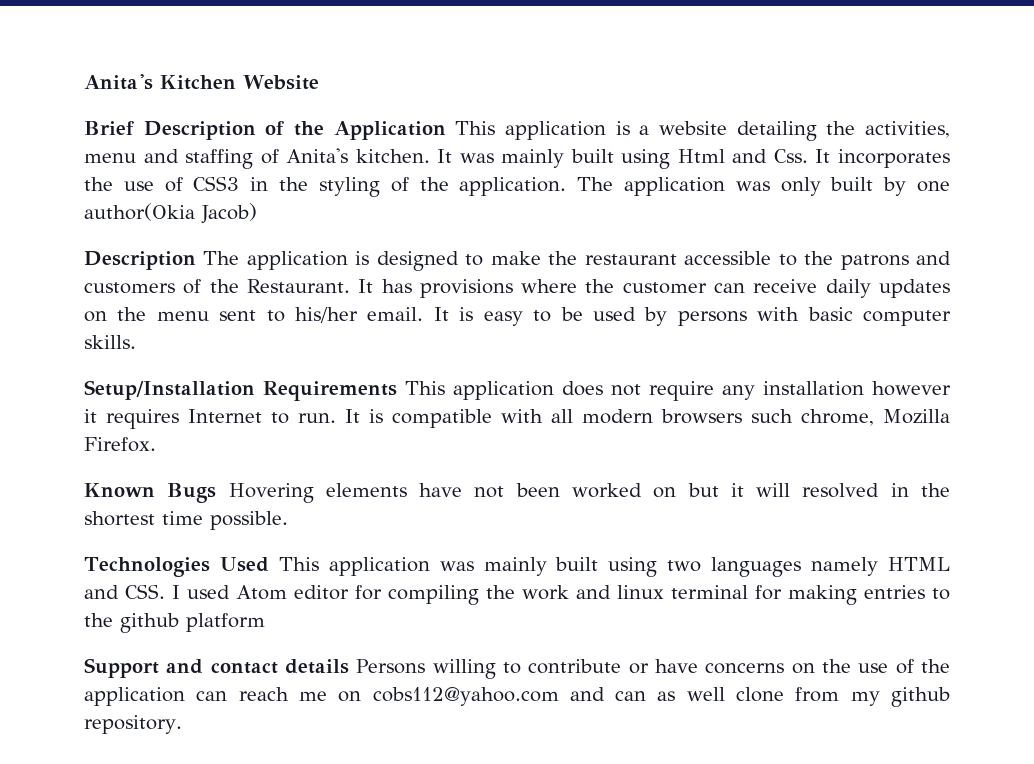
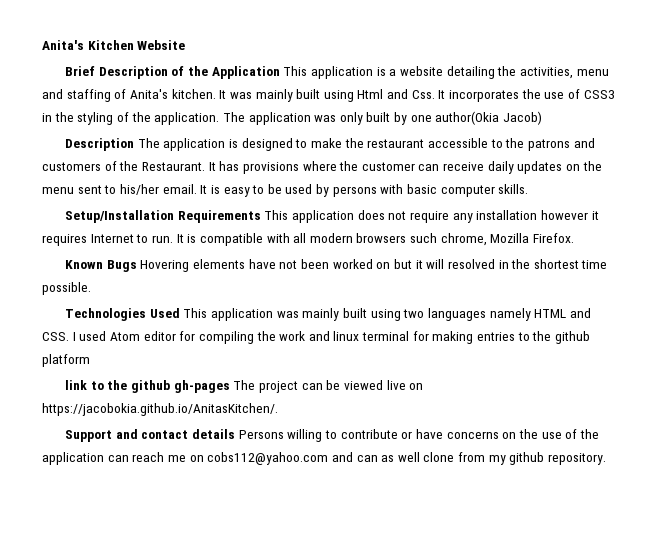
(265, 622) none -> [65,380,424,393] [42,403,278,416] // link to the github gh-pages The project can be viewed live on https://jacobokia.github.io/AnitasKitchen/.

